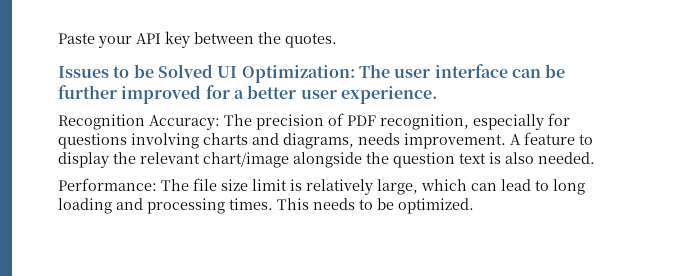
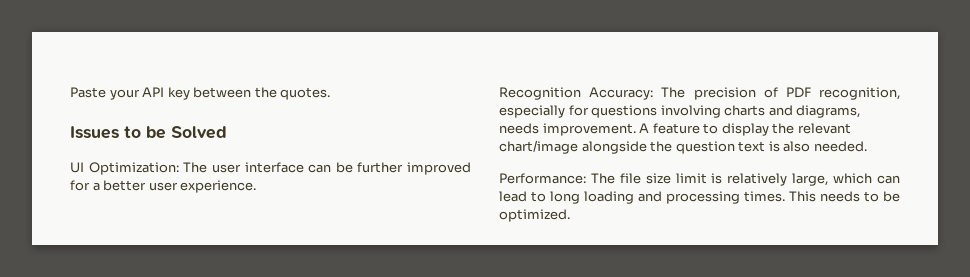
(213, 71) none -> (227, 132) //

